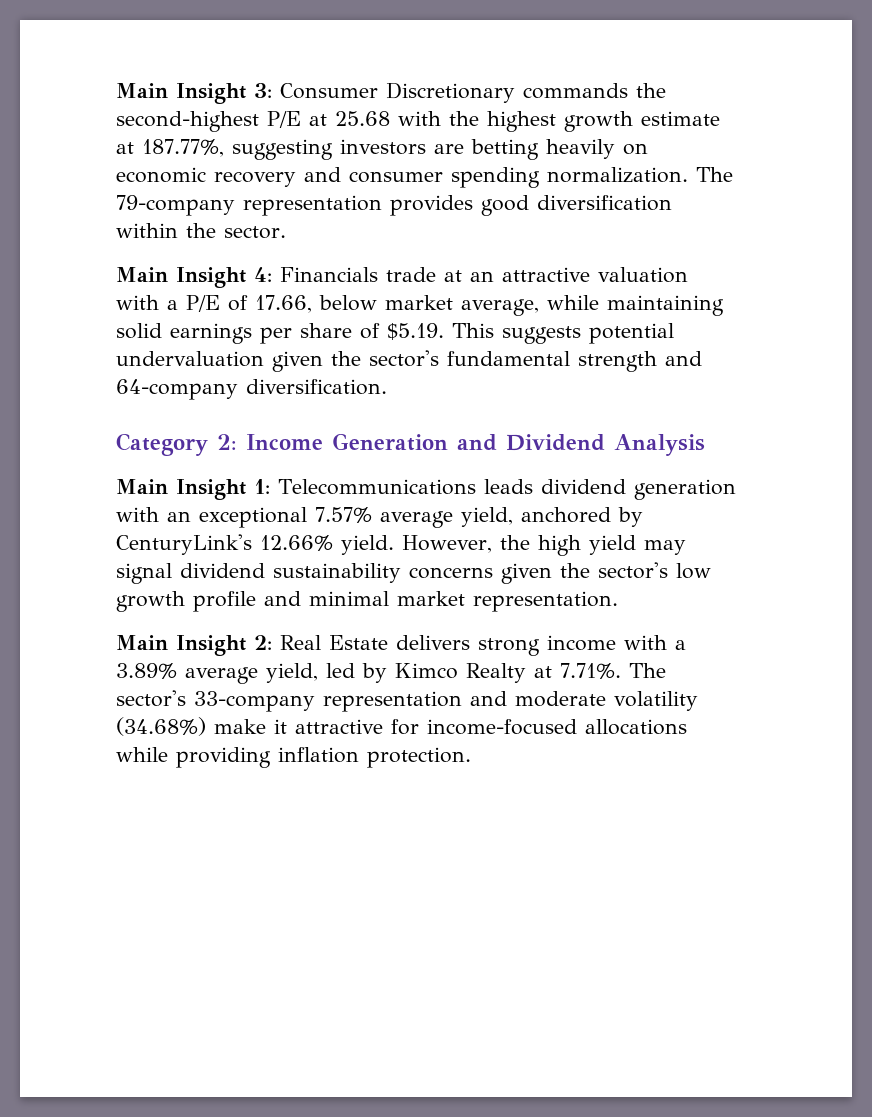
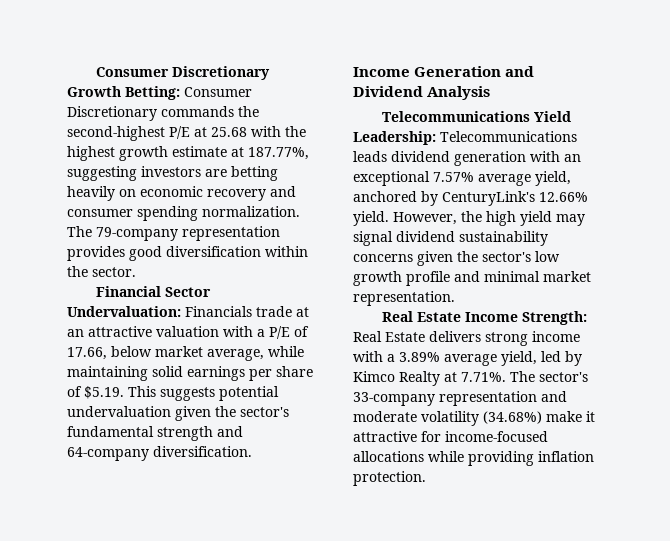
[116,83,272,104] Main Insight 3: -> [96,66,271,80] [67,86,180,100] Consumer Discretionary Growth Betting:
[116,267,272,288] Main Insight 4: -> [96,286,212,297] [67,306,181,317] Financial Sector Undervaluation:
[116,433,237,456] Category 2: -> (252, 451) none
[116,479,270,500] Main Insight 1: -> [382,111,572,122] [353,131,436,145] Telecommunications Yield Leadership:
[116,635,272,656] Main Insight 2: -> [382,311,588,325] Real Estate Income Strength:

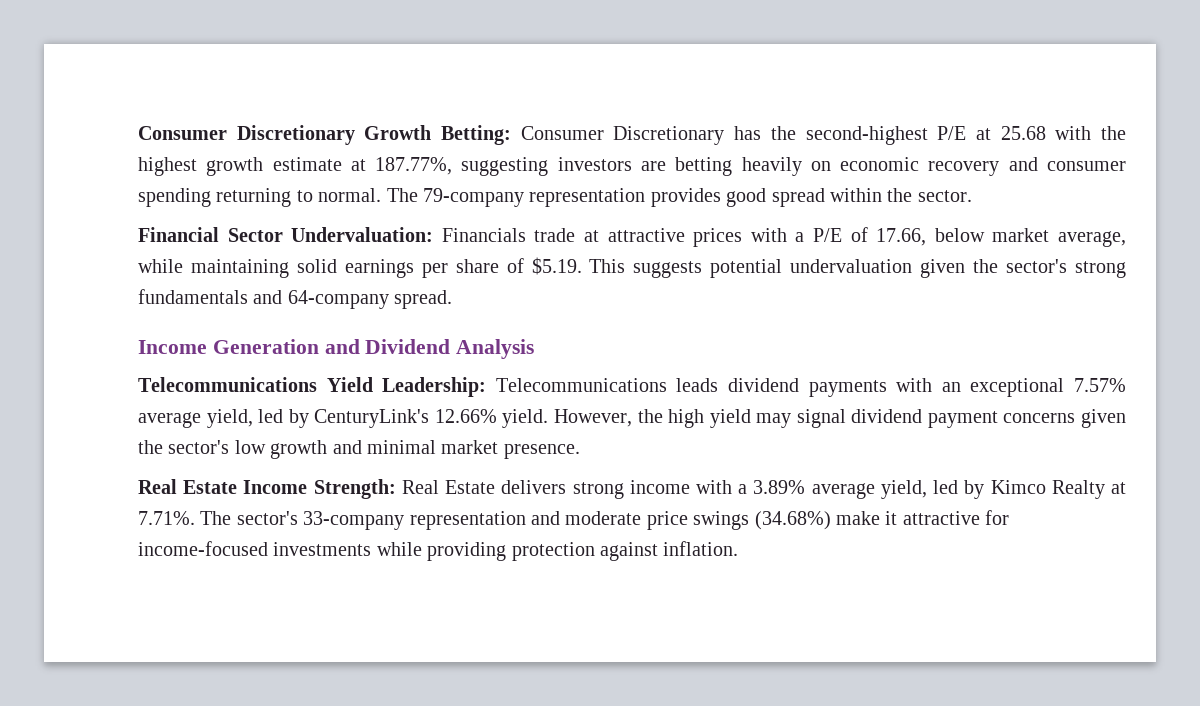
[161,106,234,117] commands -> [734,126,762,140] has
[202,206,300,217] normalization. -> [216,188,382,207] returning to normal.
[166,246,261,257] diversification -> [771,188,825,207] spread
[67,326,219,337] an attractive valuation -> [607,228,743,247] attractive prices
[67,426,213,441] fundamental strength -> [1074,261,1126,278] [138,289,248,304] strong fundamentals
[153,446,252,457] diversification. -> [394,290,453,309] spread.
[454,151,526,166] generation -> [808,380,887,397] payments
[353,191,417,202] anchored -> [258,409,284,423] led
[459,231,548,246] sustainability -> [927,411,998,428] payment
[406,271,450,286] profile -> (328, 449) none
[353,291,455,306] representation. -> [503,444,580,459] presence.
[421,411,479,426] volatility -> [646,511,750,530] price swings
[353,451,424,462] allocations -> [273,542,372,556] investments
[538,451,594,462] [353,471,426,486] inflation protection. -> [511,541,739,561] protection against inflation.

